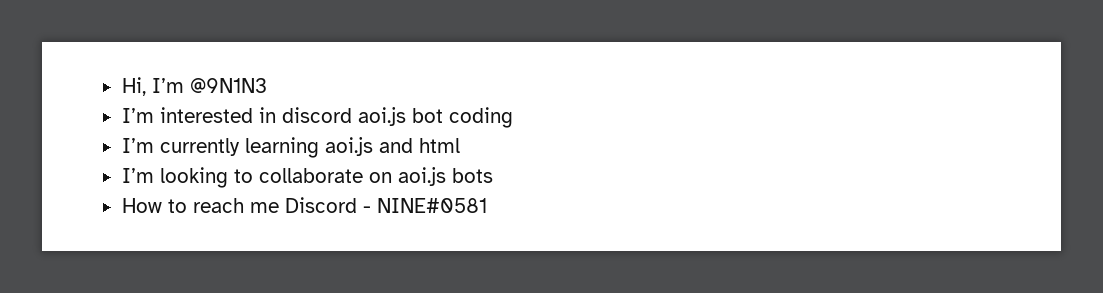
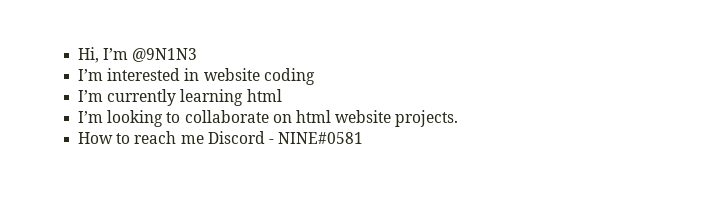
[281,107,443,126] discord aoi.js bot -> [203,68,260,81] website
[324,137,413,156] aoi.js and -> (244, 97) none
[397,167,493,186] aoi.js bots -> [295,110,459,127] html website projects.

